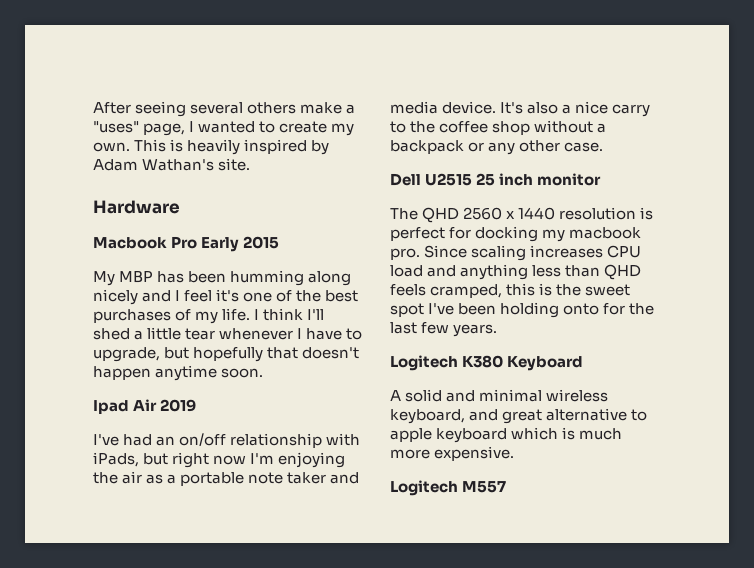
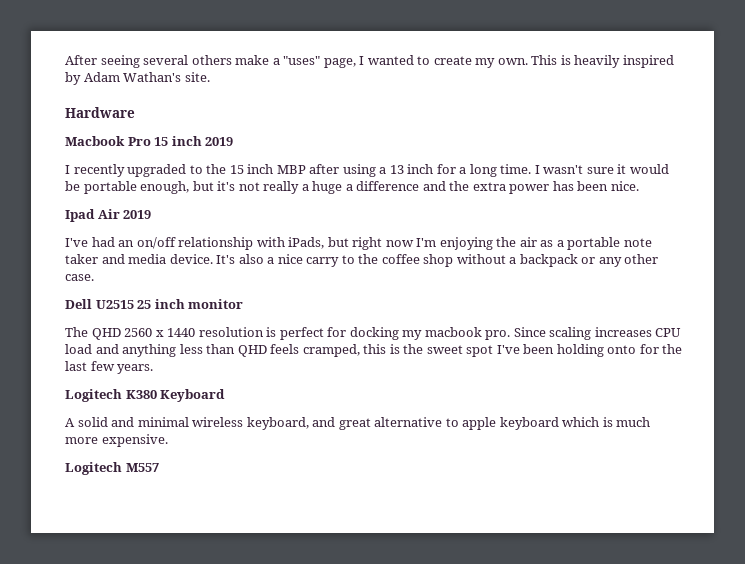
[201,236,280,252] [93,270,352,286] [93,289,359,305] [93,308,325,324] [93,327,363,340] [93,347,360,362] [93,365,264,381] Early 2015 // My MBP has been humming along nicely and I feel it's one of the best purchases of my life. I think I'll shed a little tear whenever I have to upgrade, but hopefully that doesn't happen anytime soon. -> [154,136,234,146] [65,164,669,177] [65,181,639,194] 15 inch 2019 // I recently upgraded to the 15 inch MBP after using a 13 inch for a long time. I wasn't sure it would be portable enough, but it's not really a huge a difference and the extra power has been nice.

